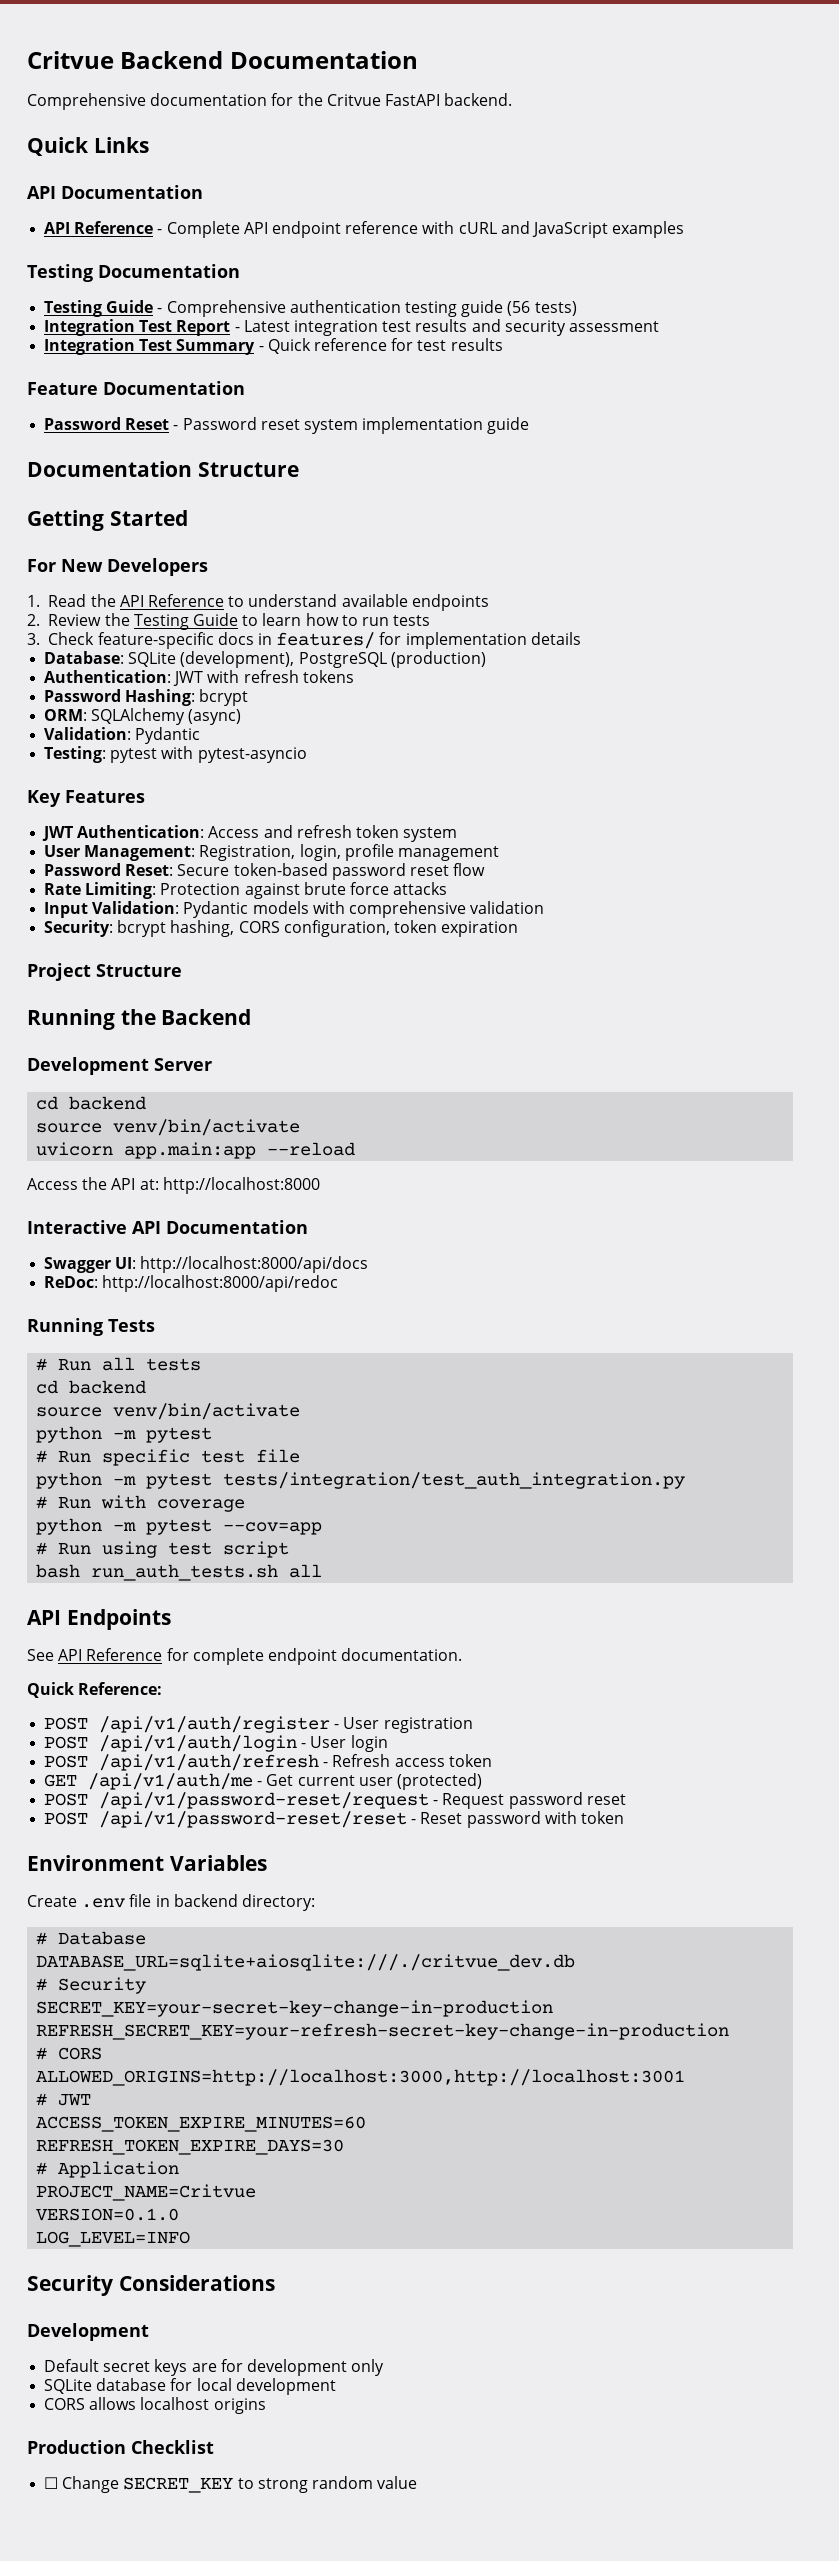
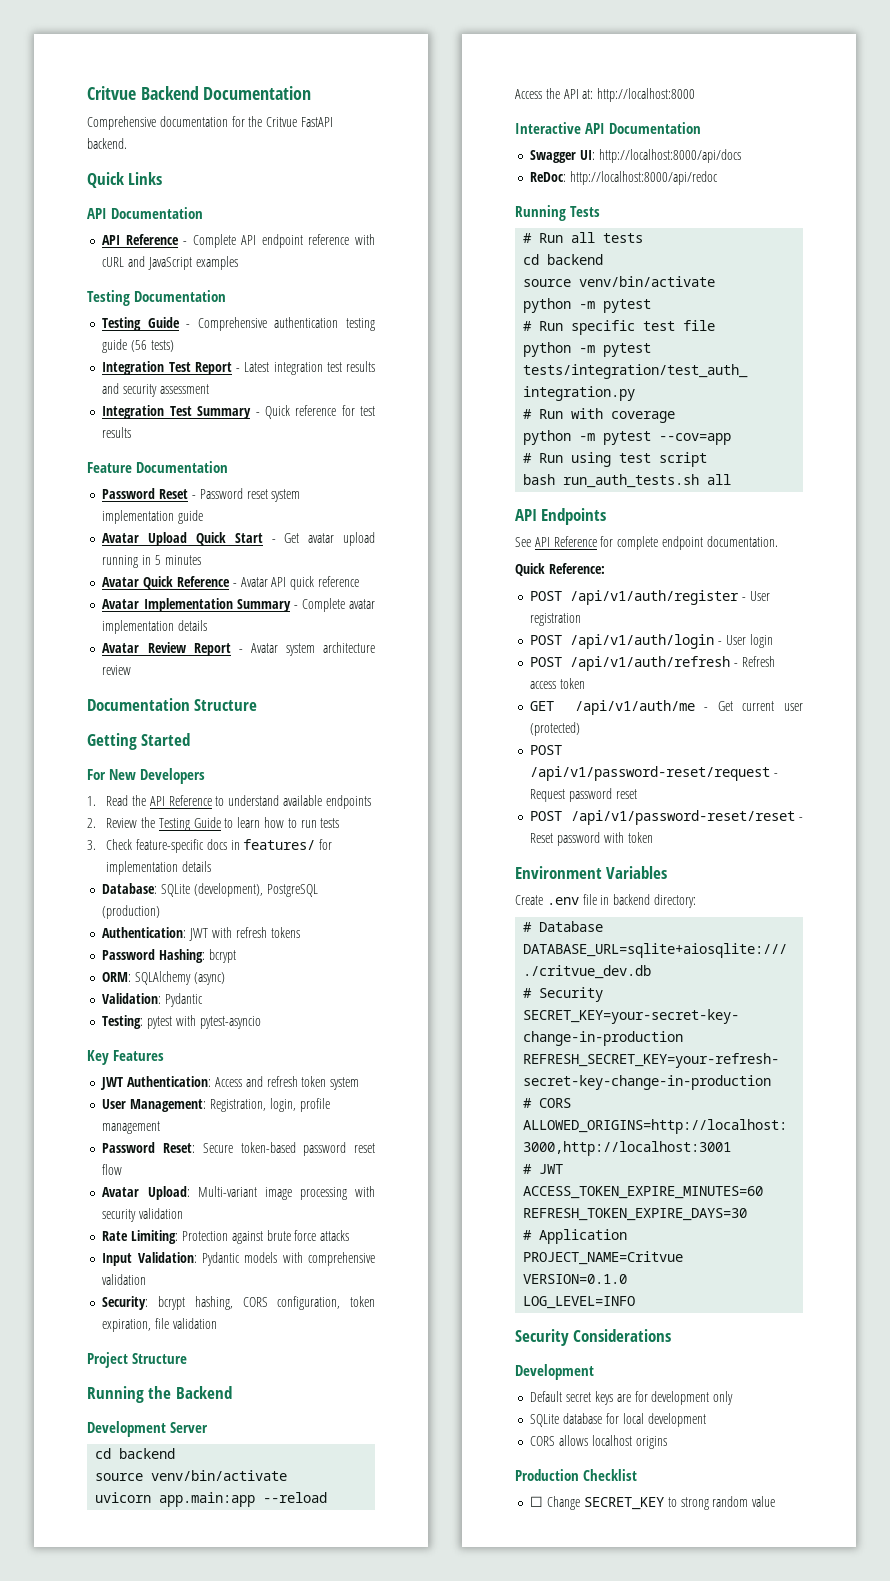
(530, 425) none -> [102,532,376,546] [102,555,201,568] [102,576,359,590] [102,598,375,612] [102,620,208,634] [102,642,375,656] [102,665,132,675] // Avatar Upload Quick Start - Get avatar upload running in 5 minutes // Avatar Quick Reference - Avatar API quick reference // Avatar Implementation Summary - Complete avatar implementation details // Avatar Review Report - Avatar system architecture review
(486, 869) none -> [102,1186,375,1200] [102,1208,184,1222] // Avatar Upload: Multi-variant image processing with security validation
[441,921,519,937] expiration -> [102,1318,217,1332] expiration, file validation

